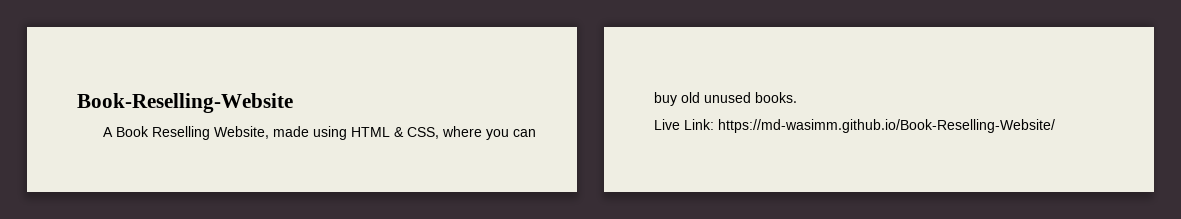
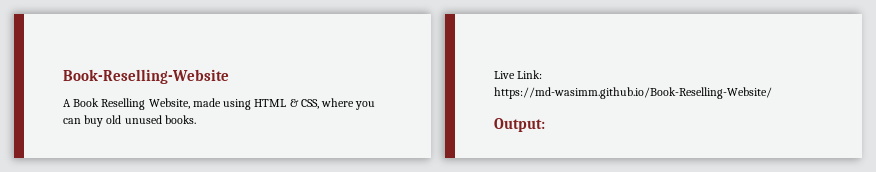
(1055, 126) none -> [494,118,545,132] // Output:

